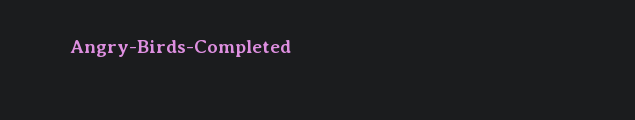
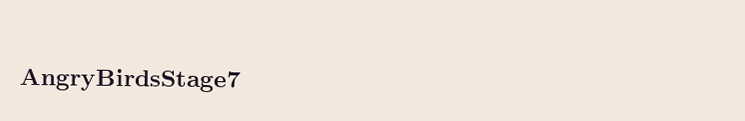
[70,40,291,57] Angry-Birds-Completed -> [19,67,241,93] AngryBirdsStage7

